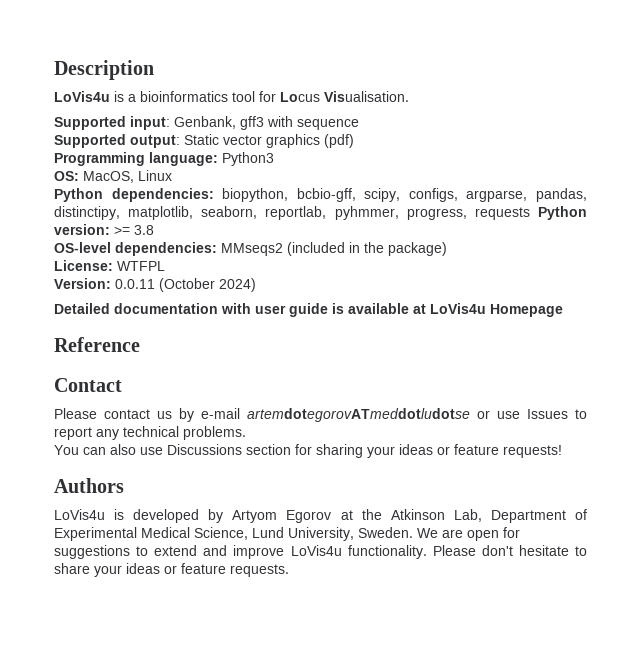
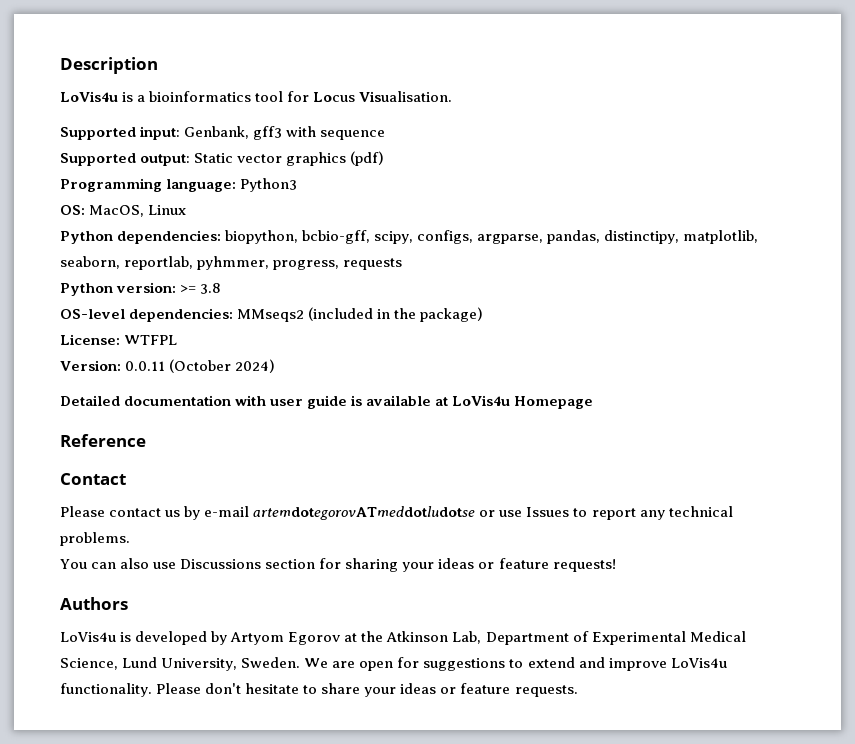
(530, 213) none -> (403, 264) //

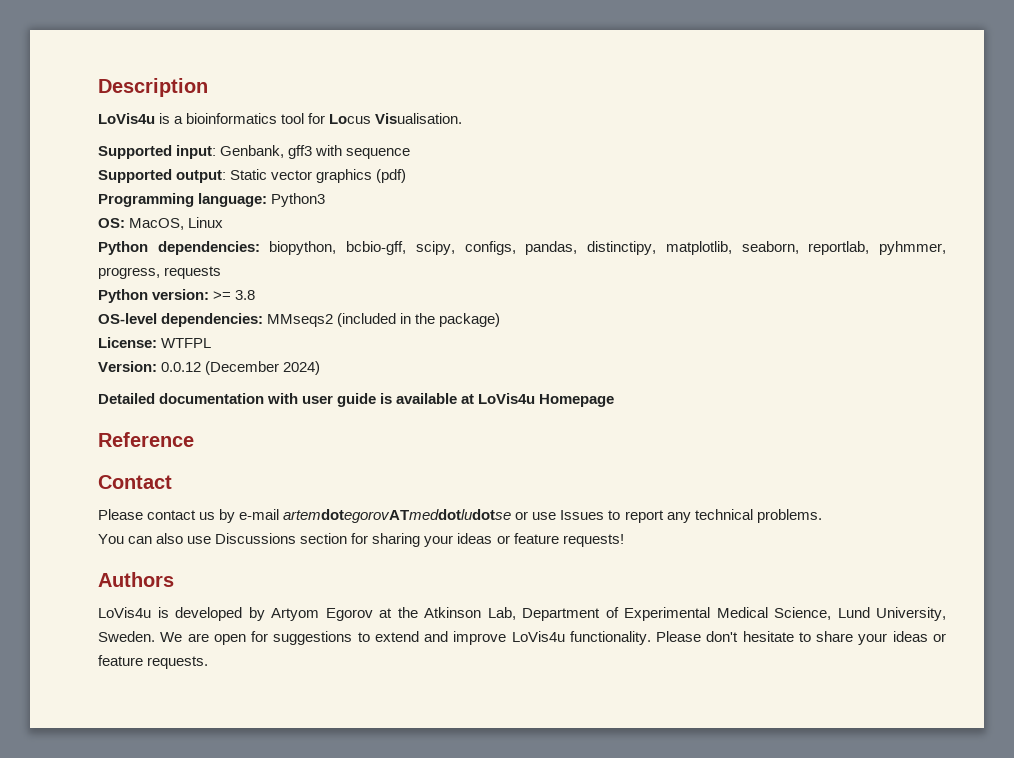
[477,234,544,244] argparse, -> (516, 248) none
[125,359,232,373] 0.0.11 (October -> [161,361,280,375] 0.0.12 (December

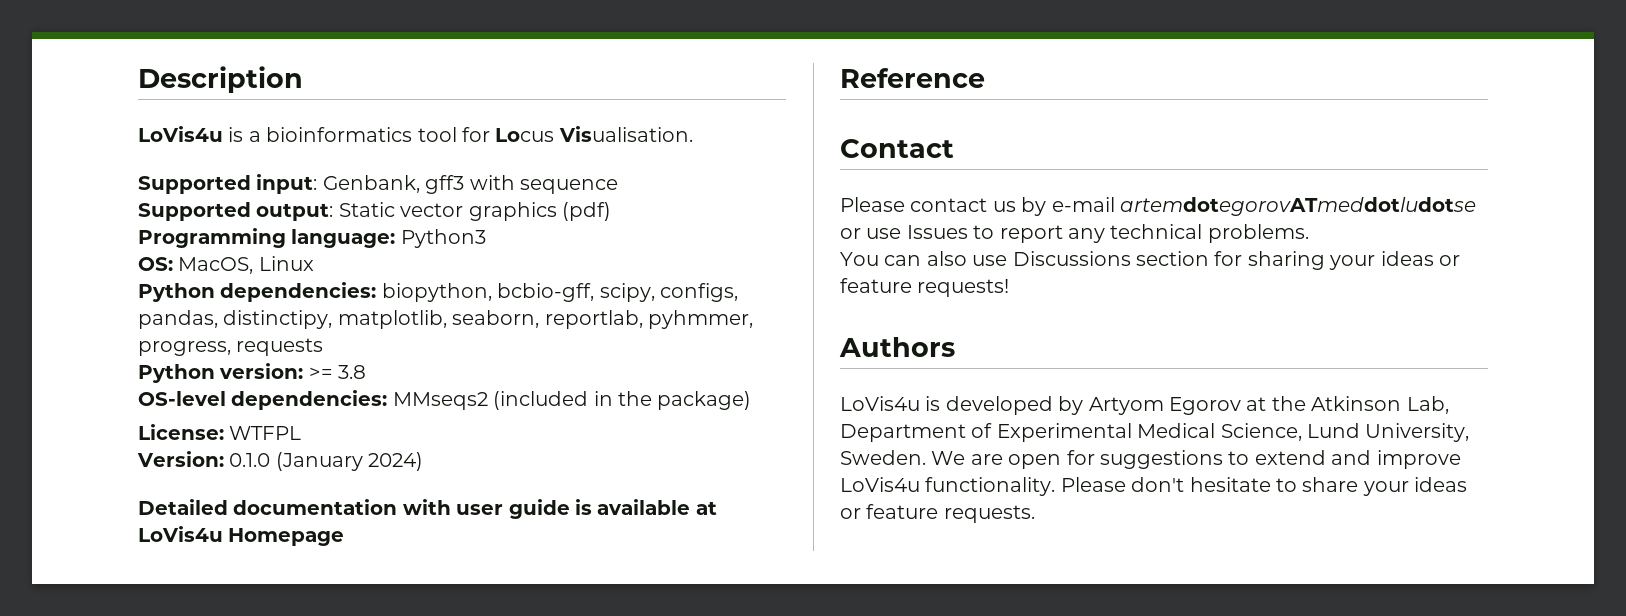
[161,361,280,375] 0.0.12 (December -> [229,452,363,471] 0.1.0 (January

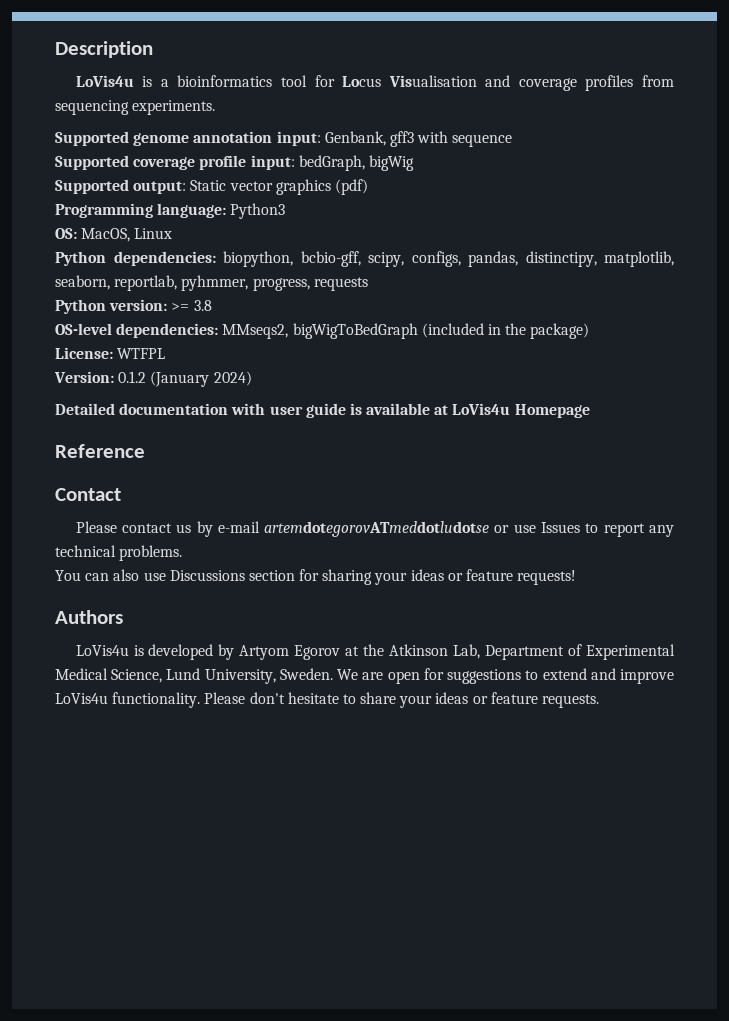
[558,126,693,142] [138,175,251,194] Visualisation. // Supported -> [388,75,674,91] [55,100,216,115] [55,131,273,146] Visualisation and coverage profiles from sequencing experiments. // Supported genome annotation
(618, 186) none -> [55,155,414,171] // Supported coverage profile input: bedGraph, bigWig
[392,392,488,410] MMseqs2 -> [222,323,418,339] MMseqs2, bigWigToBedGraph
[229,453,271,467] 0.1.0 -> [118,371,147,383] 0.1.2

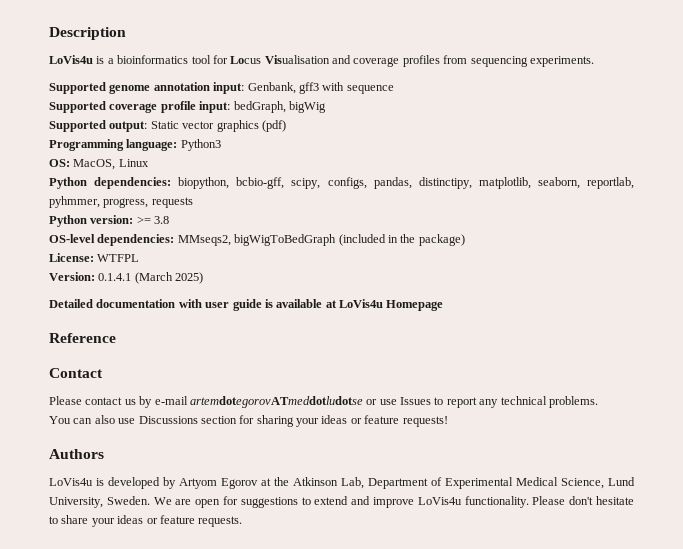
[118,371,252,387] 0.1.2 (January 2024) -> [98,272,204,284] 0.1.4.1 (March 2025)

